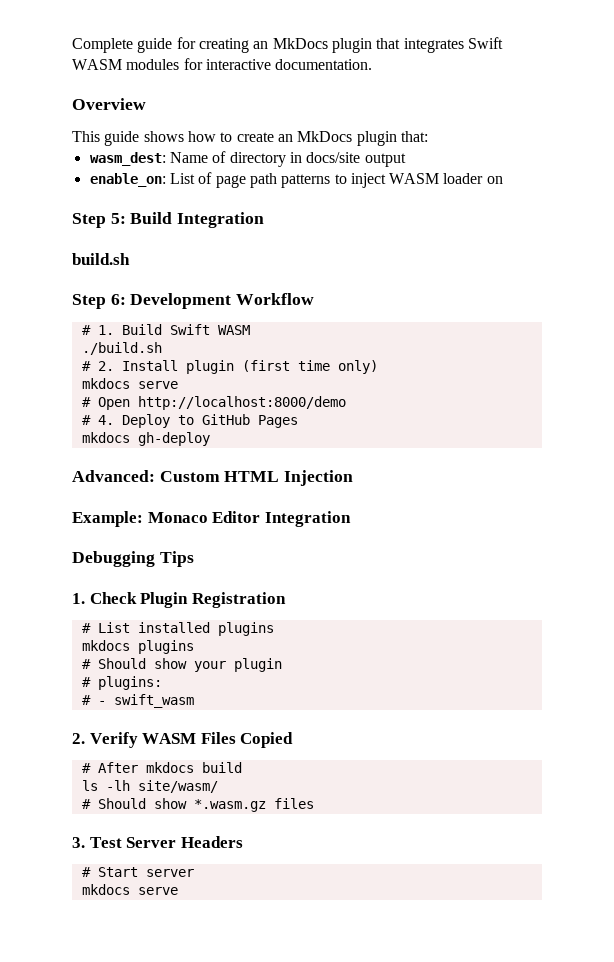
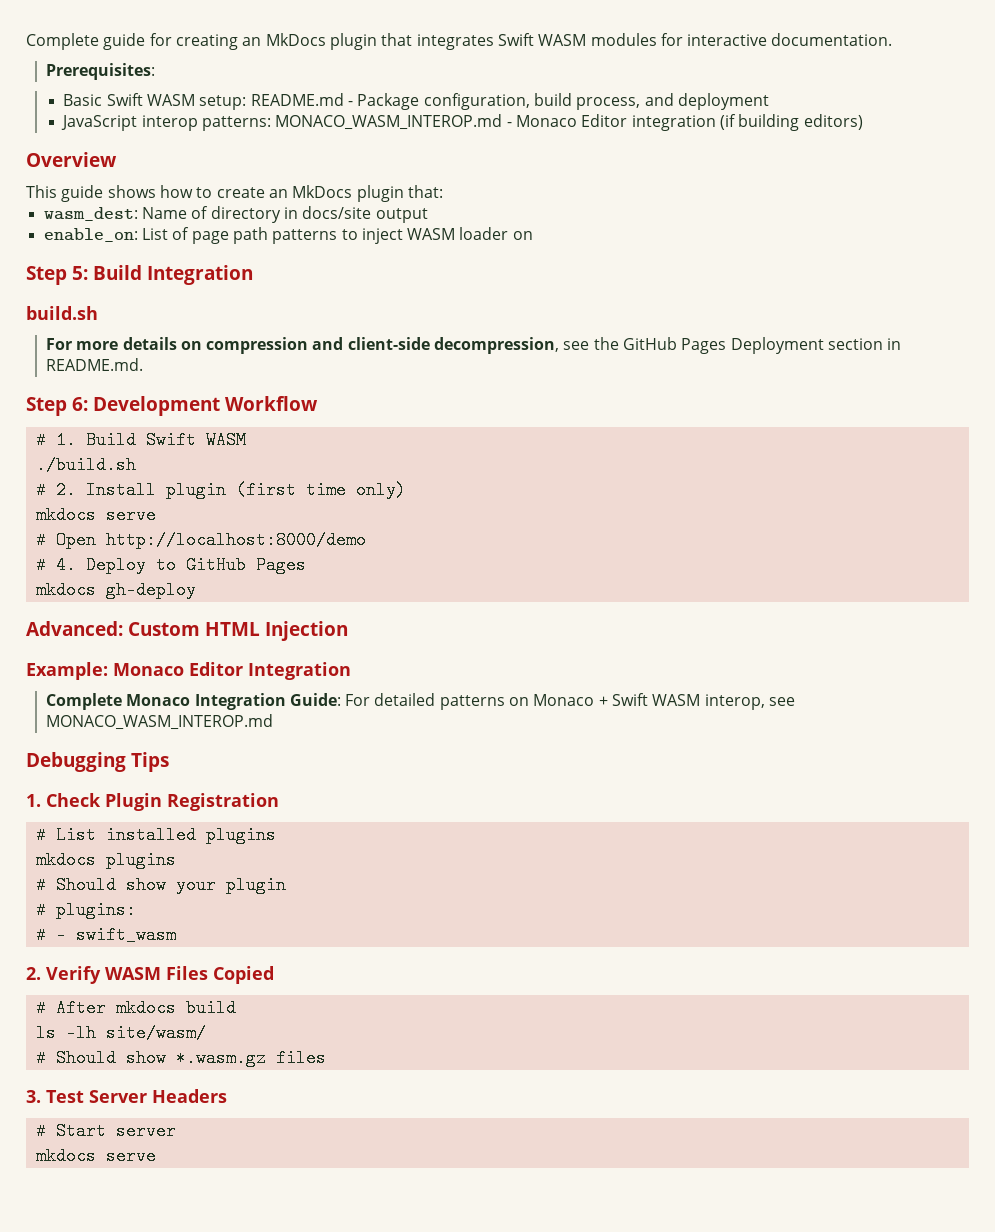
(373, 64) none -> [45,63,155,80] [63,93,769,110] [61,114,863,131] // Prerequisites: // Basic Swift WASM setup: README.md - Package configuration, build process, and deployment // JavaScript interop patterns: MONACO_WASM_INTEROP.md - Monaco Editor integration (if building editors)
(130, 259) none -> [45,337,902,354] [45,358,143,371] // For more details on compression and client-side decompression, see the GitHub Pages Deployment section in README.md.
(351, 519) none -> [45,693,796,710] [45,714,273,730] // Complete Monaco Integration Guide: For detailed patterns on Monaco + Swift WASM interop, see MONACO_WASM_INTEROP.md

